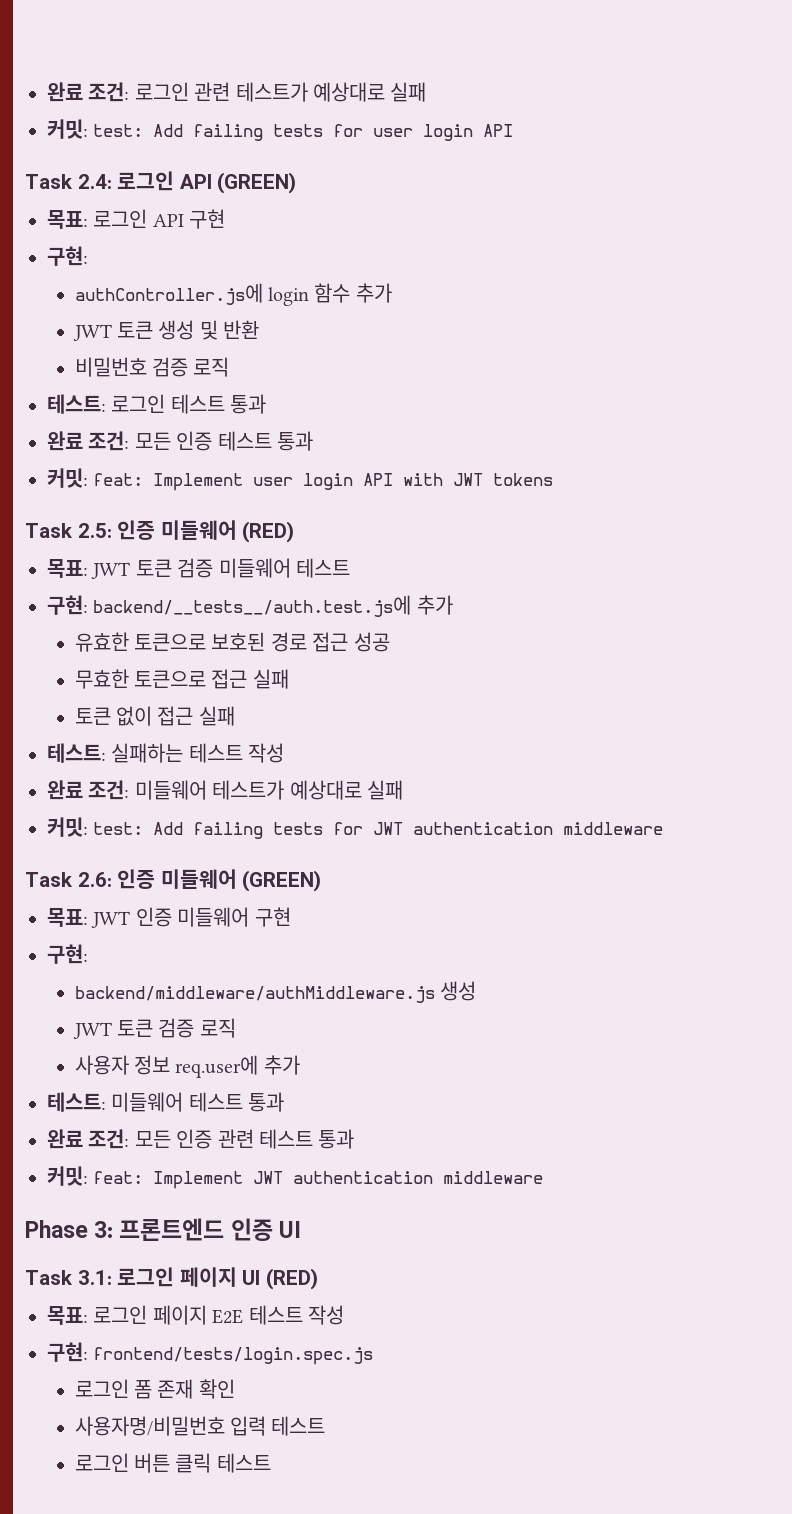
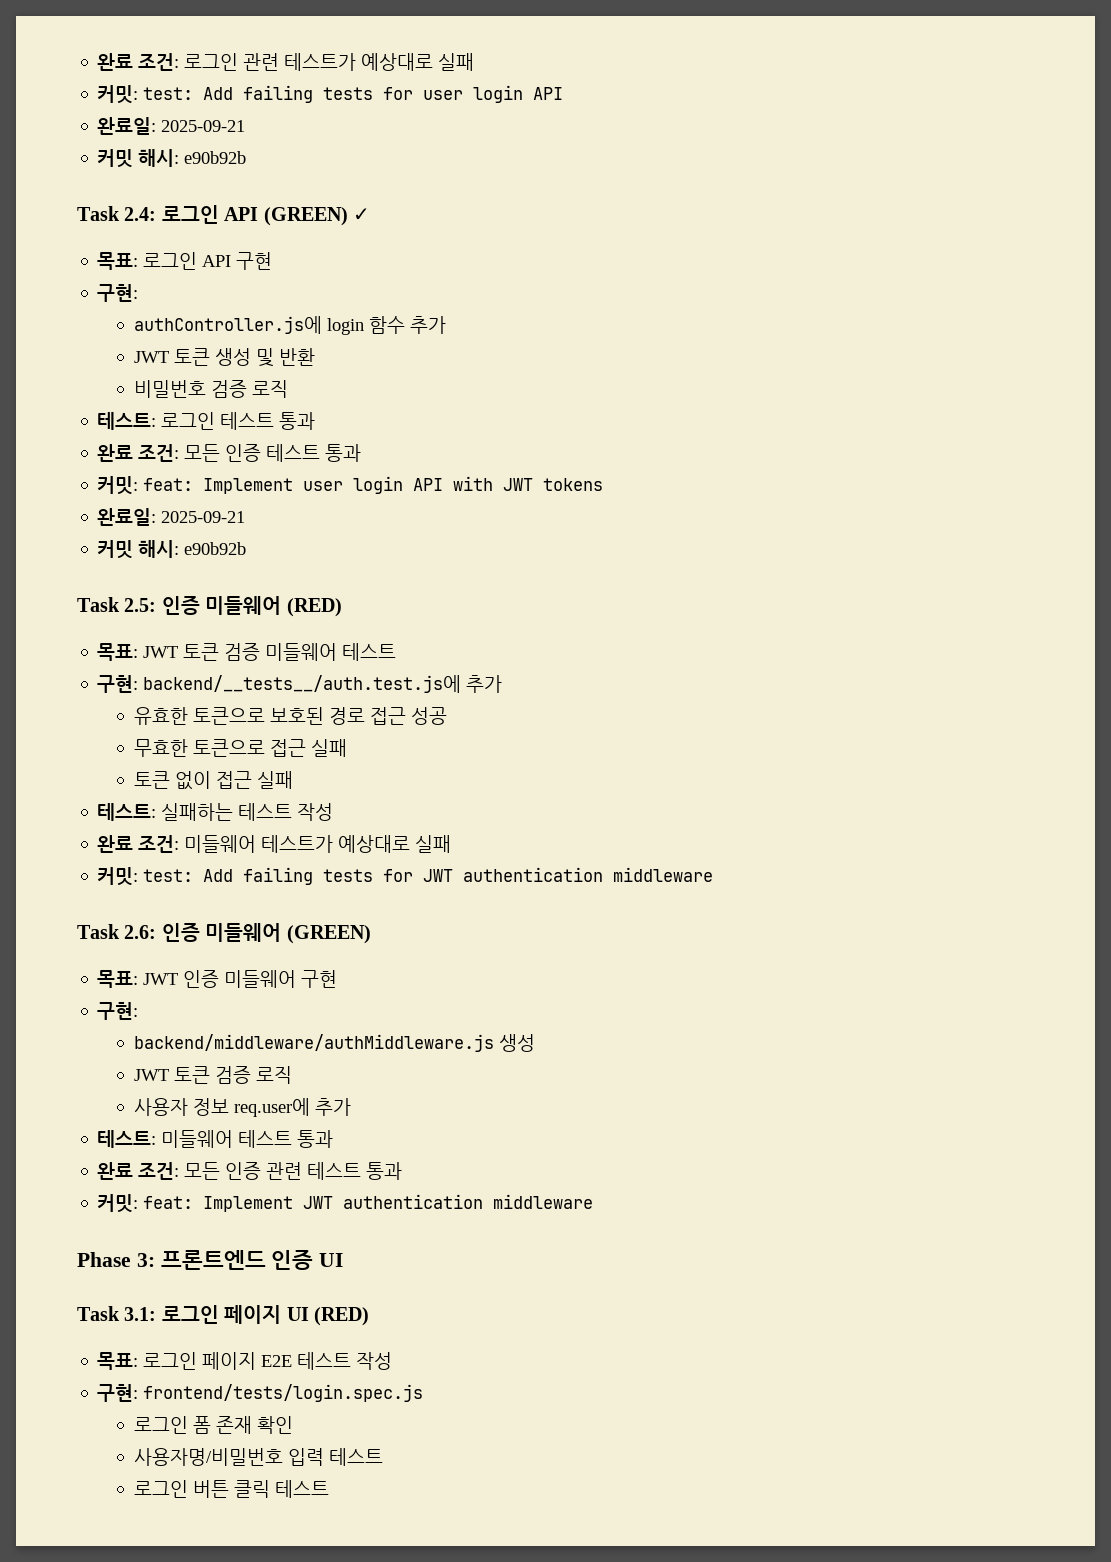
(514, 130) none -> [97,117,246,135] [97,149,247,168] // 완료일: 2025-09-21 // 커밋 해시: e90b92b
(297, 183) none -> [353,208,370,221] ✓
(554, 479) none -> [97,508,246,526] [97,540,247,559] // 완료일: 2025-09-21 // 커밋 해시: e90b92b

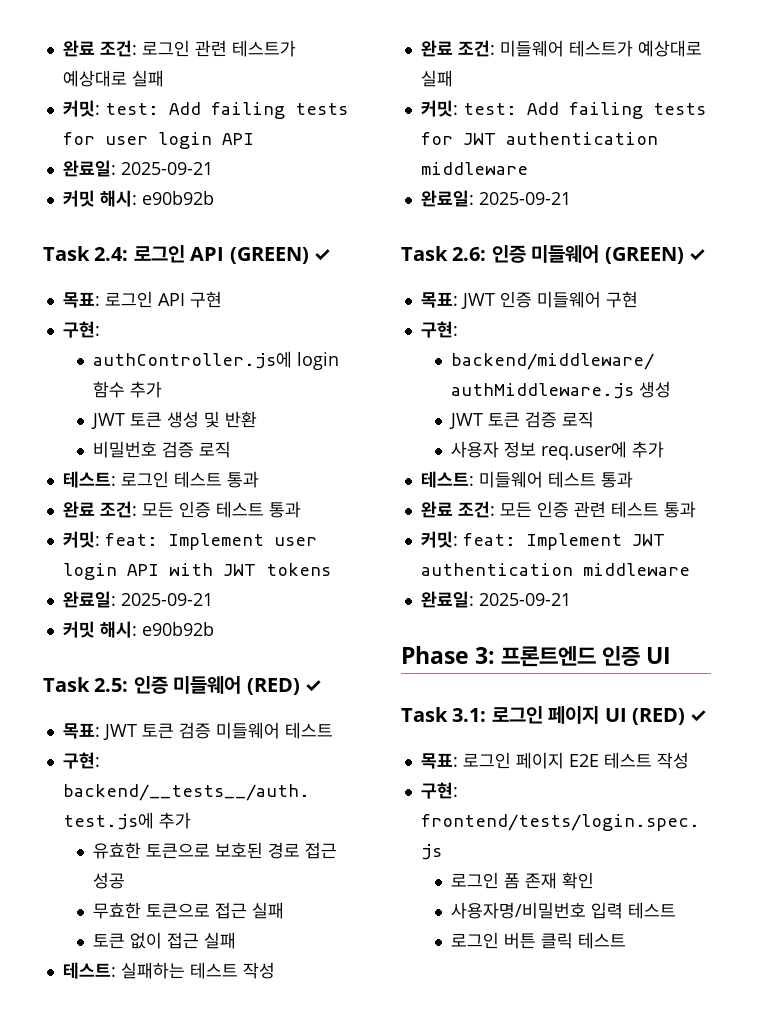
(342, 607) none -> [304,680,322,692] ✓
(714, 874) none -> [420,190,571,207] // 완료일: 2025-09-21
(371, 934) none -> [688,249,706,261] ✓
(594, 1201) none -> [420,591,571,608] // 완료일: 2025-09-21
(369, 1316) none -> [690,710,708,722] ✓

